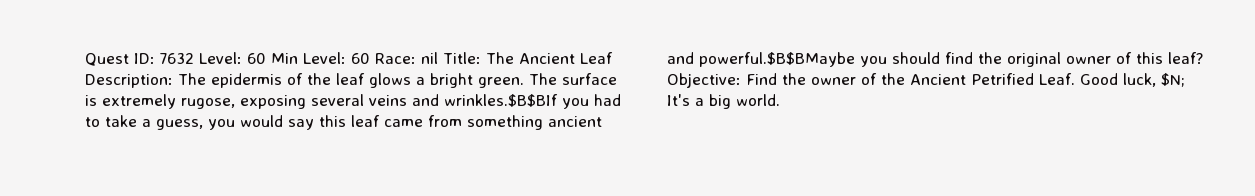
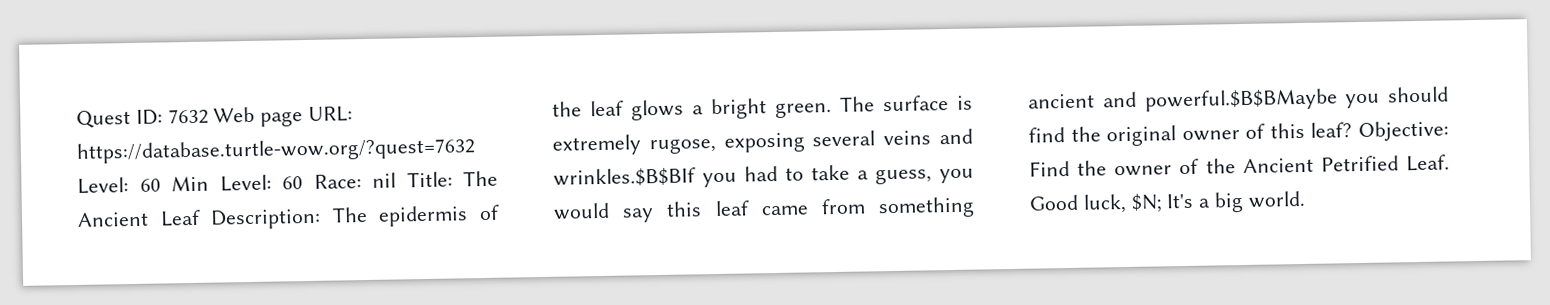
(194, 58) none -> [213,106,354,127] [76,137,476,164] Web page URL: https://database.turtle-wow.org/?quest=7632

